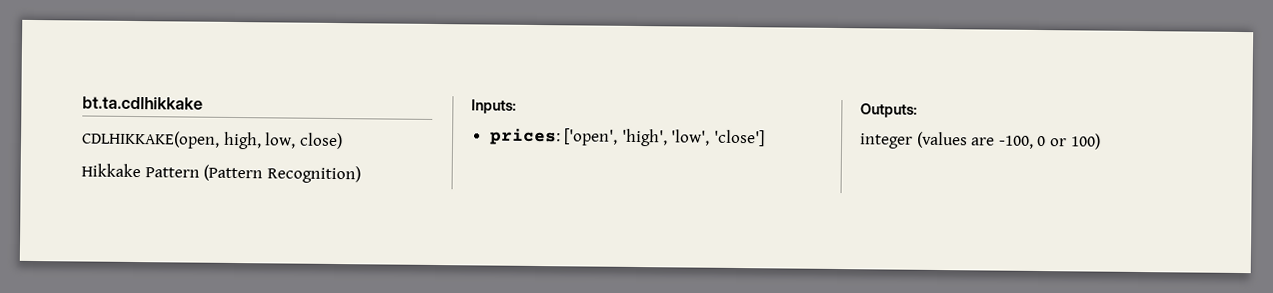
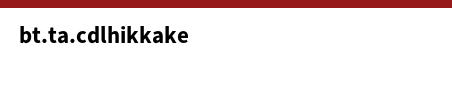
[81,130,343,150] [81,163,361,184] [471,99,516,114] [489,128,766,147] [860,103,917,118] [859,131,1101,150] // CDLHIKKAKE(open, high, low, close) // Hikkake Pattern (Pattern Recognition) // Inputs: // prices: ['open', 'high', 'low', 'close'] // Outputs: // integer (values are -100, 0 or 100) -> (189, 35) none

